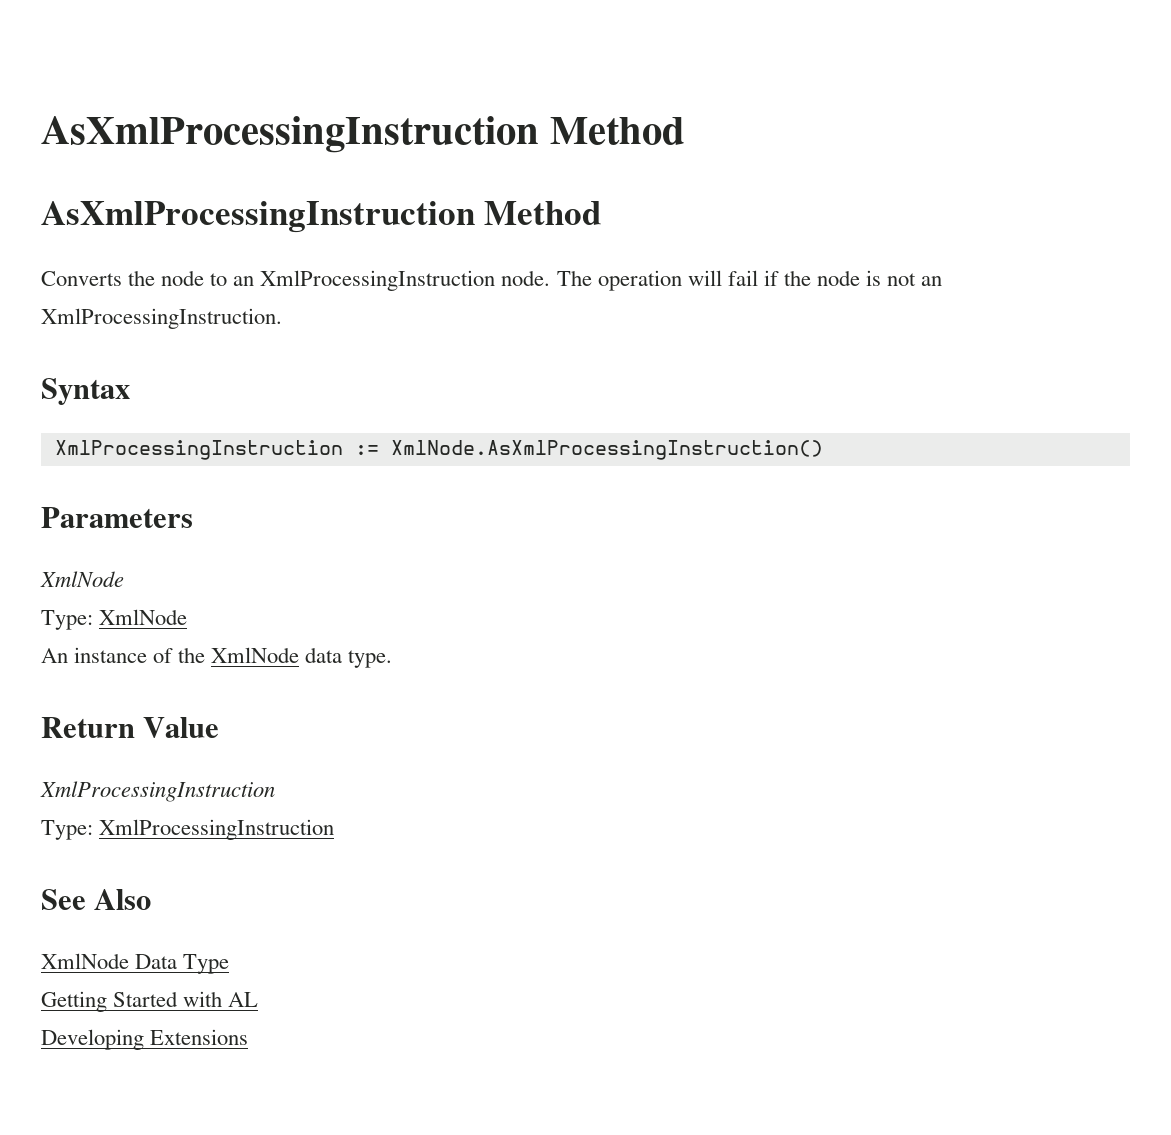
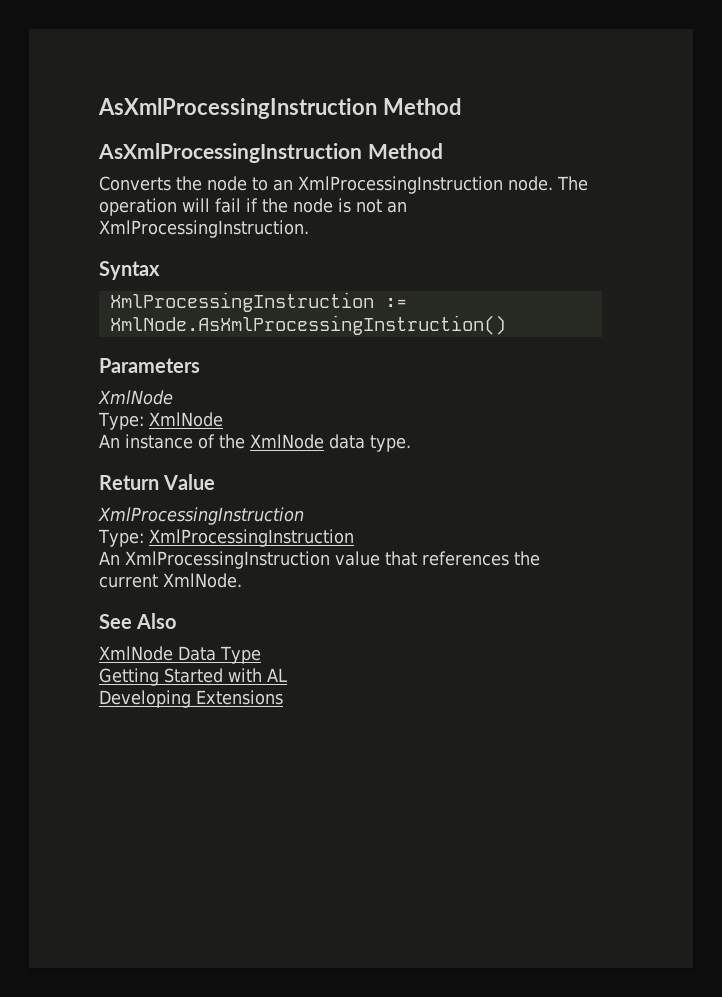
(335, 829) none -> [99,551,540,569] [99,573,242,588] // An XmlProcessingInstruction value that references the current XmlNode.

